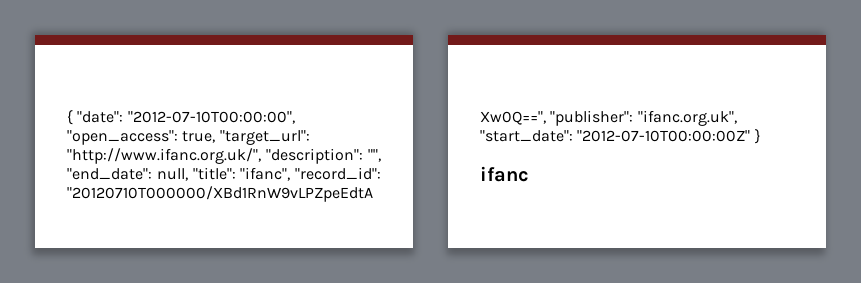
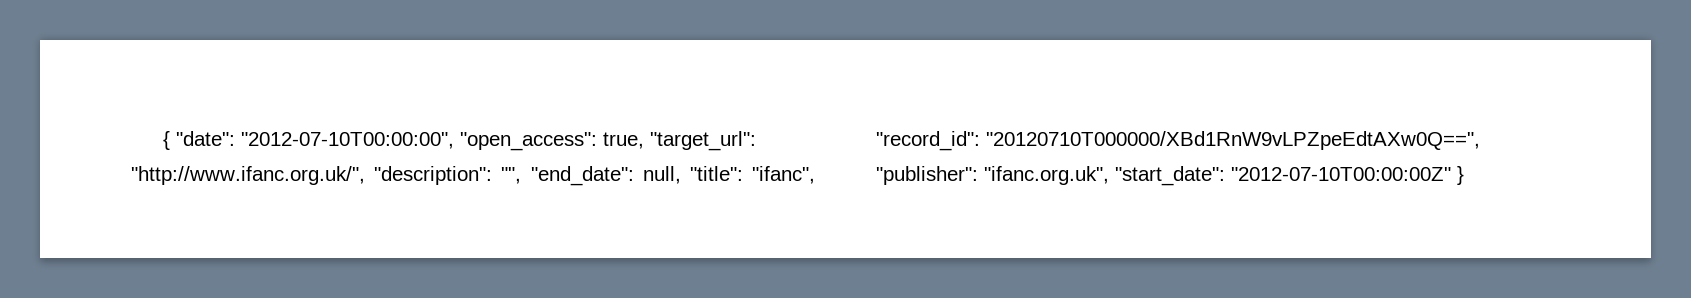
[480,166,529,182] // ifanc -> (1464, 175) none

